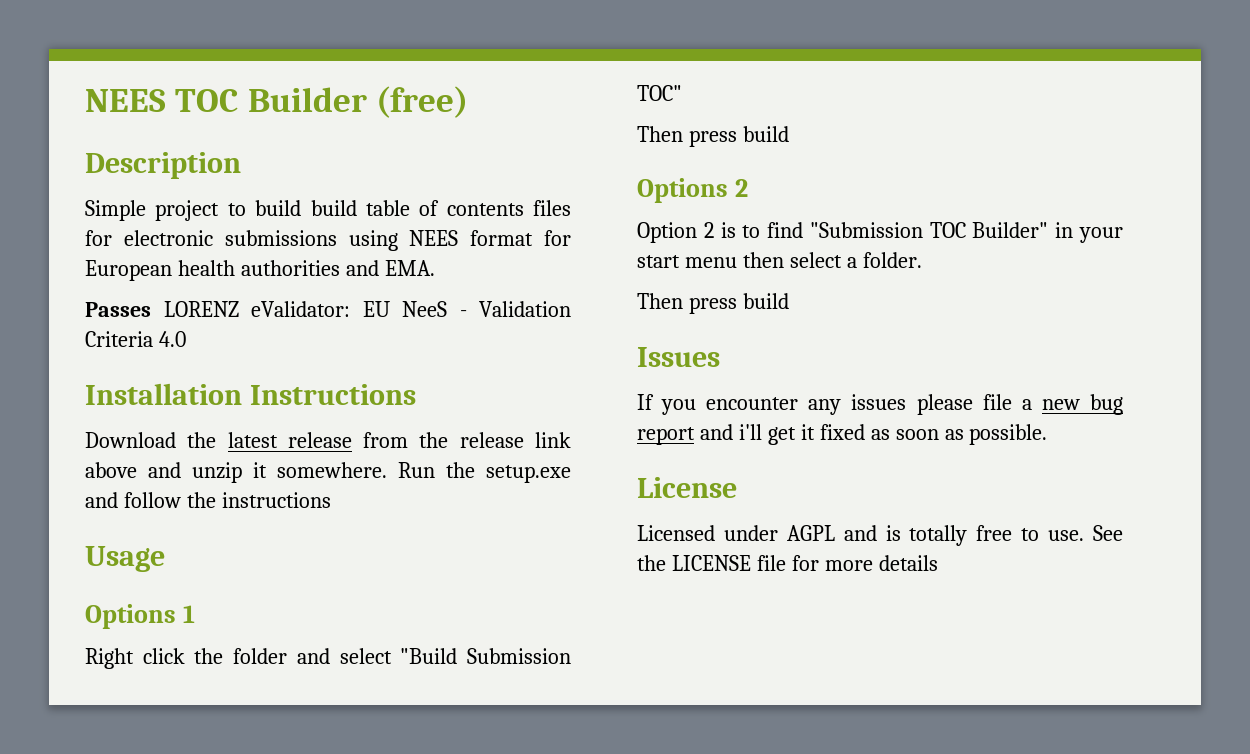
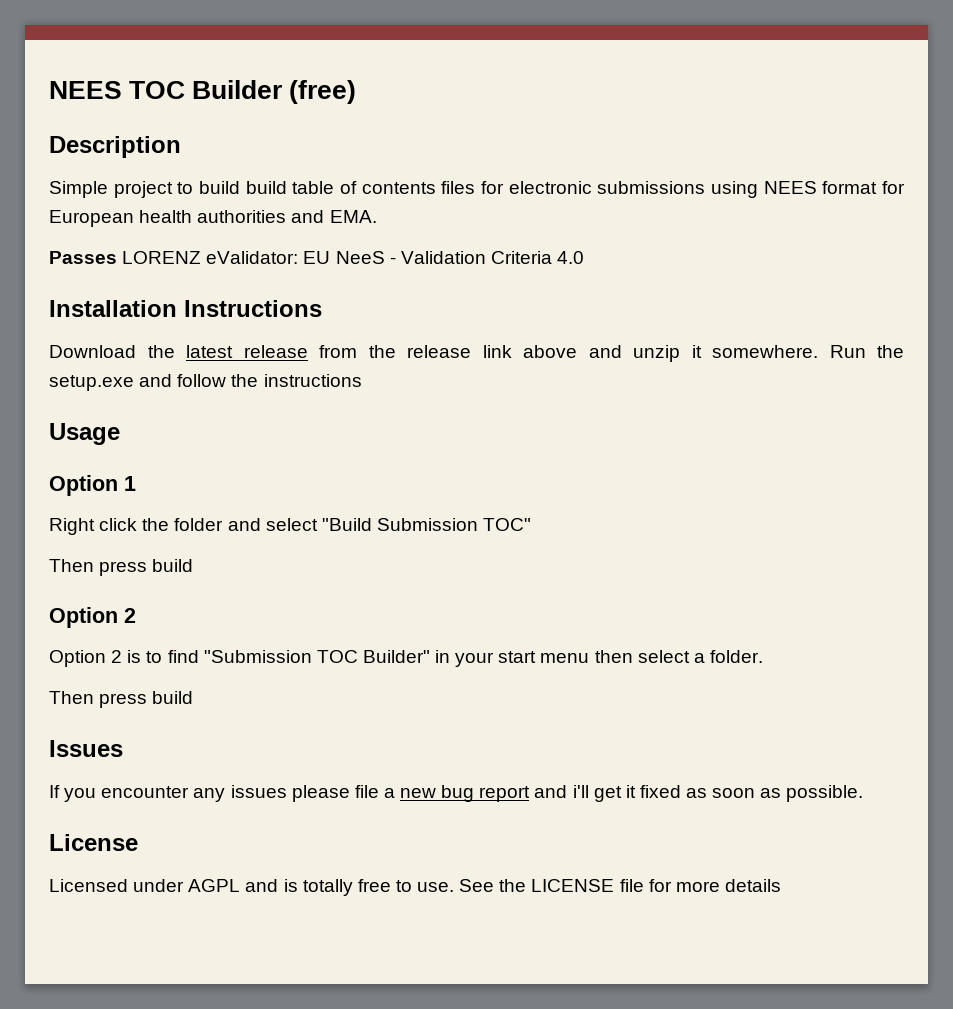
[85,604,176,629] Options -> [49,475,118,496] Option
[637,178,728,203] Options -> [49,607,118,628] Option

